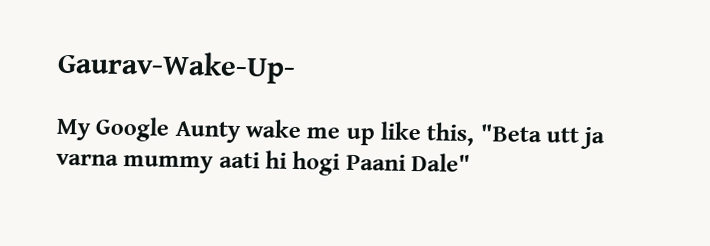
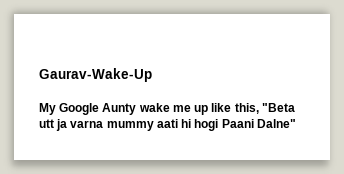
[57,49,296,84] Gaurav-Wake-Up- -> [39,68,152,82] Gaurav-Wake-Up
[411,152,472,173] Dale" -> [256,119,296,128] Dalne"

